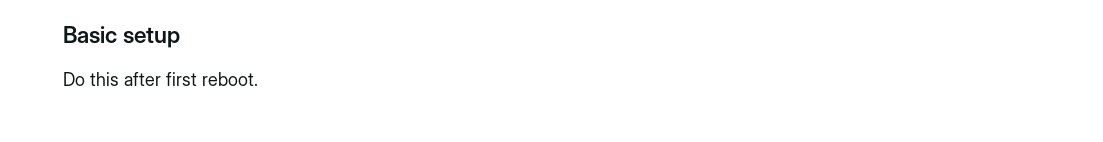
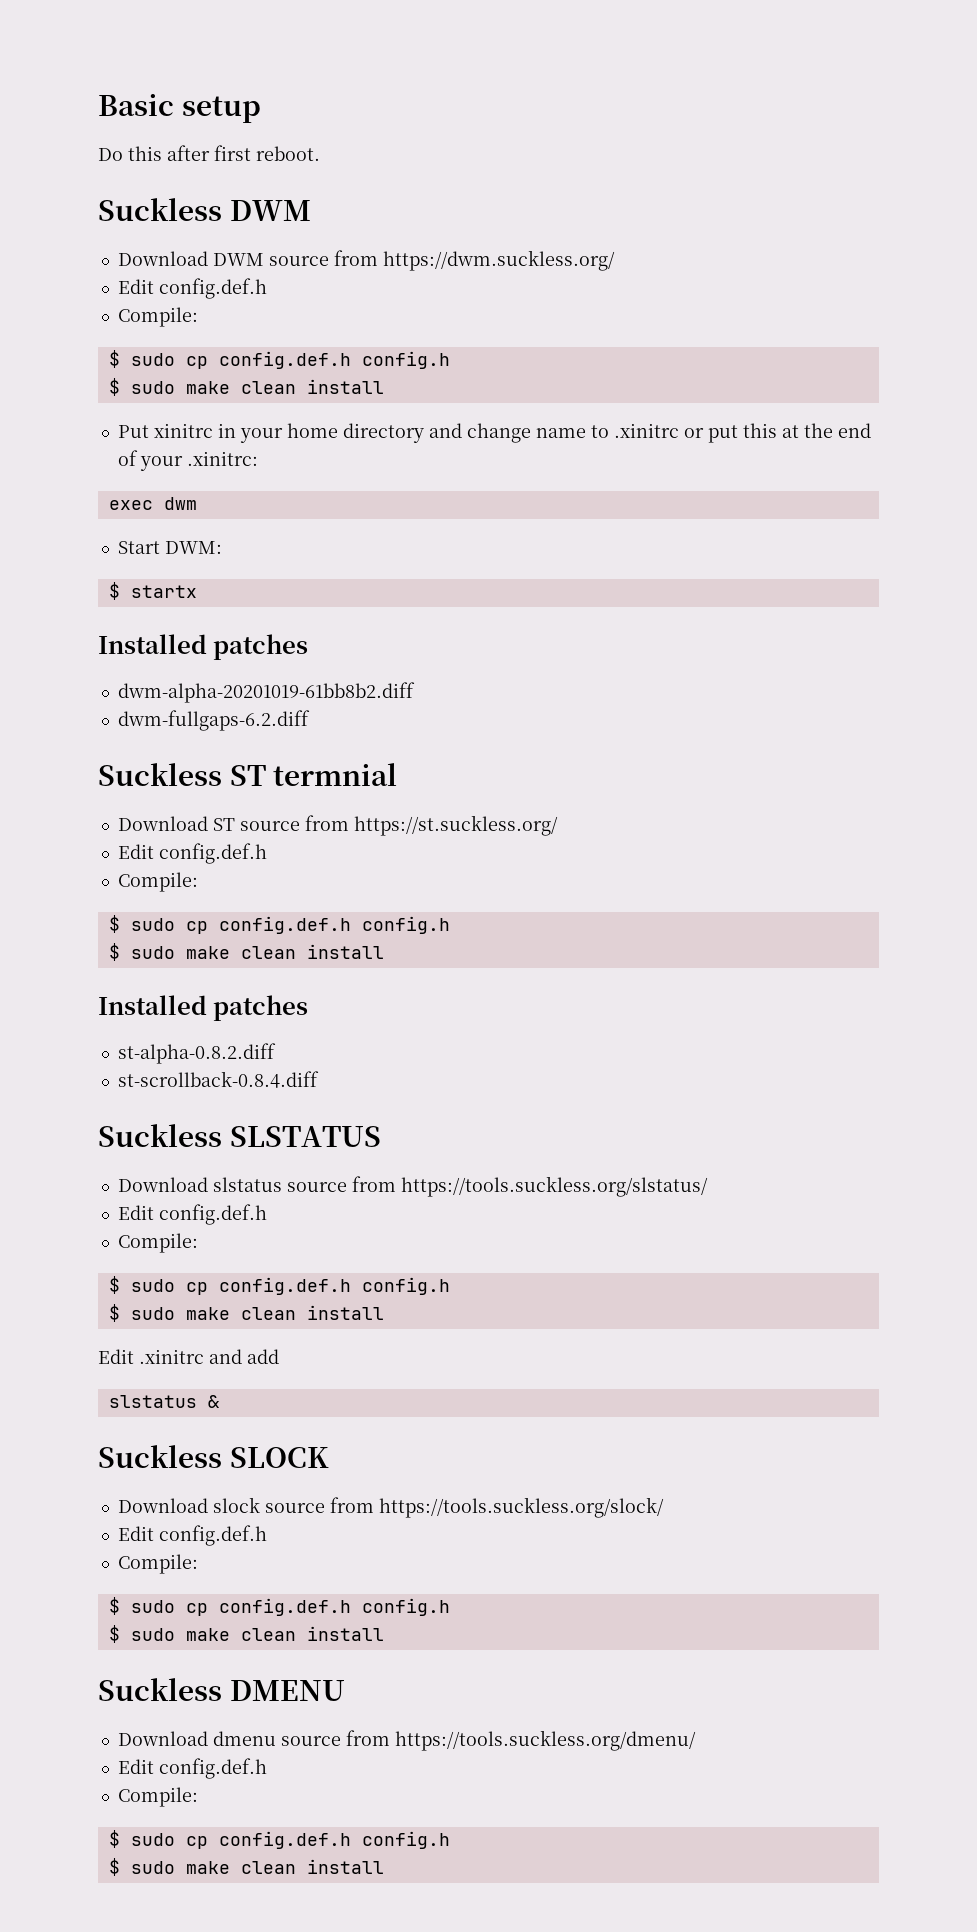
(258, 79) none -> [98,198,311,221] [117,250,615,271] [117,278,267,299] [117,307,198,327] [108,350,450,369] [108,378,384,396] [117,423,871,443] [117,450,258,471] [108,497,197,510] [117,541,222,554] [108,582,197,600] [98,634,309,660] [117,682,415,703] [117,710,310,731] [98,763,398,786] [117,815,558,836] [117,843,267,864] [117,872,198,892] [108,915,450,934] [108,943,384,961] [98,995,309,1021] [117,1043,276,1064] [117,1071,319,1088] [98,1124,381,1147] [117,1176,708,1197] [117,1204,267,1225] [117,1233,198,1253] [108,1276,450,1295] [108,1304,384,1322] [98,1349,279,1364] [108,1395,220,1408] [98,1445,329,1468] [117,1497,664,1518] [117,1525,267,1546] [117,1554,198,1574] [108,1597,450,1616] [108,1625,384,1643] [98,1678,345,1701] [117,1730,696,1751] [117,1758,267,1779] [117,1787,198,1807] [108,1830,450,1849] [108,1858,384,1876] // Suckless DWM // Download DWM source from https://dwm.suckless.org/ // Edit config.def.h // Compile: // $ sudo cp config.def.h config.h // $ sudo make clean install // Put xinitrc in your home directory and change name to .xinitrc or put this at the end of your .xinitrc: // exec dwm // Start DWM: // $ startx // Installed patches // dwm-alpha-20201019-61bb8b2.diff // dwm-fullgaps-6.2.diff // Suckless ST termnial // Download ST source from https://st.suckless.org/ // Edit config.def.h // Compile: // $ sudo cp config.def.h config.h // $ sudo make clean install // Installed patches // st-alpha-0.8.2.diff // st-scrollback-0.8.4.diff // Suckless SLSTATUS // Download slstatus source from https://tools.suckless.org/slstatus/ // Edit config.def.h // Compile: // $ sudo cp config.def.h config.h // $ sudo make clean install // Edit .xinitrc and add // slstatus & // Suckless SLOCK // Download slock source from https://tools.suckless.org/slock/ // Edit config.def.h // Compile: // $ sudo cp config.def.h config.h // $ sudo make clean install // Suckless DMENU // Download dmenu source from https://tools.suckless.org/dmenu/ // Edit config.def.h // Compile: // $ sudo cp config.def.h config.h // $ sudo make clean install

